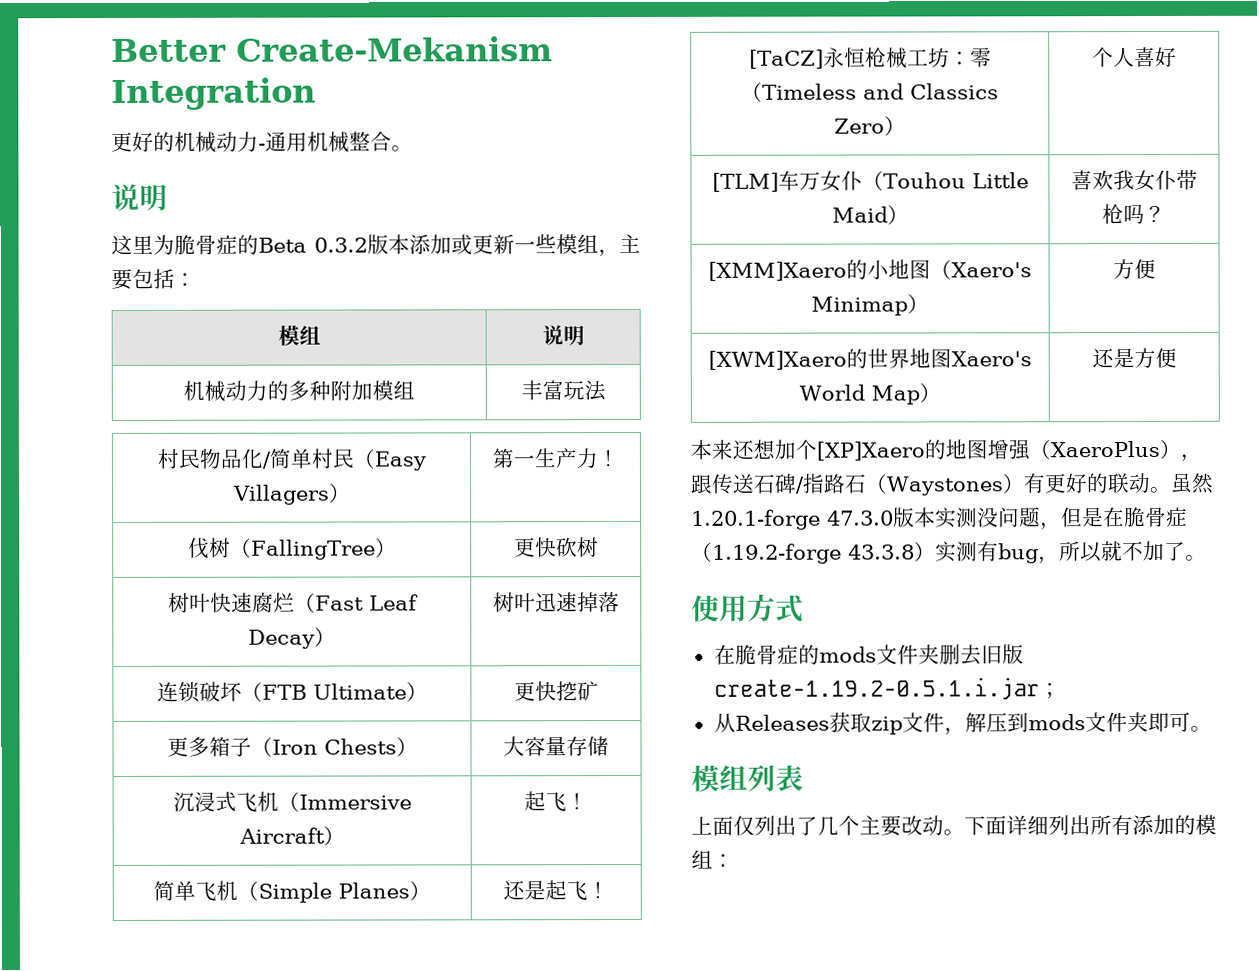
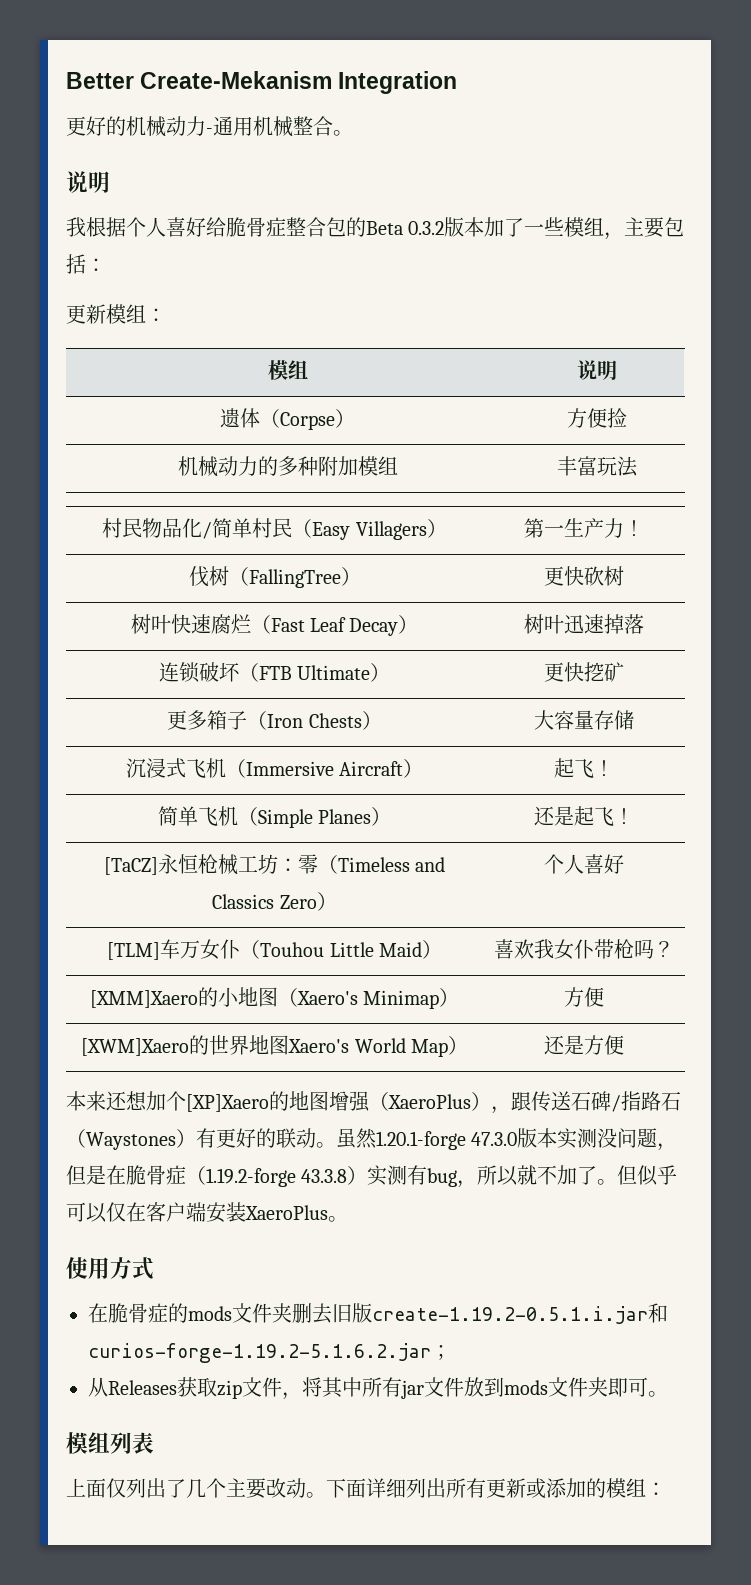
[111,234,238,255] 这里为脆骨症 -> [66,217,346,237] 我根据个人喜好给脆骨症整合包
[409,234,515,256] 添加或更新 -> [484,217,525,237] 加了
(196, 279) none -> [66,304,166,324] // 更新模组：
(585, 335) none -> [220,408,355,430] [566,408,627,428] // 遗体（Corpse） | 方便捡
(1207, 557) none -> [617,1165,678,1186] [66,1202,348,1223] 但似乎可以仅在客户端安装XaeroPlus。
(1040, 688) none -> [648,1303,668,1323] [88,1343,431,1363] 和curios-forge-1.19.2-5.1.6.2.jar
[964,712,1008,733] 解压 -> [302,1377,484,1399] 将其中所有jar文件放
(1133, 825) none -> [486,1478,546,1499] 更新或

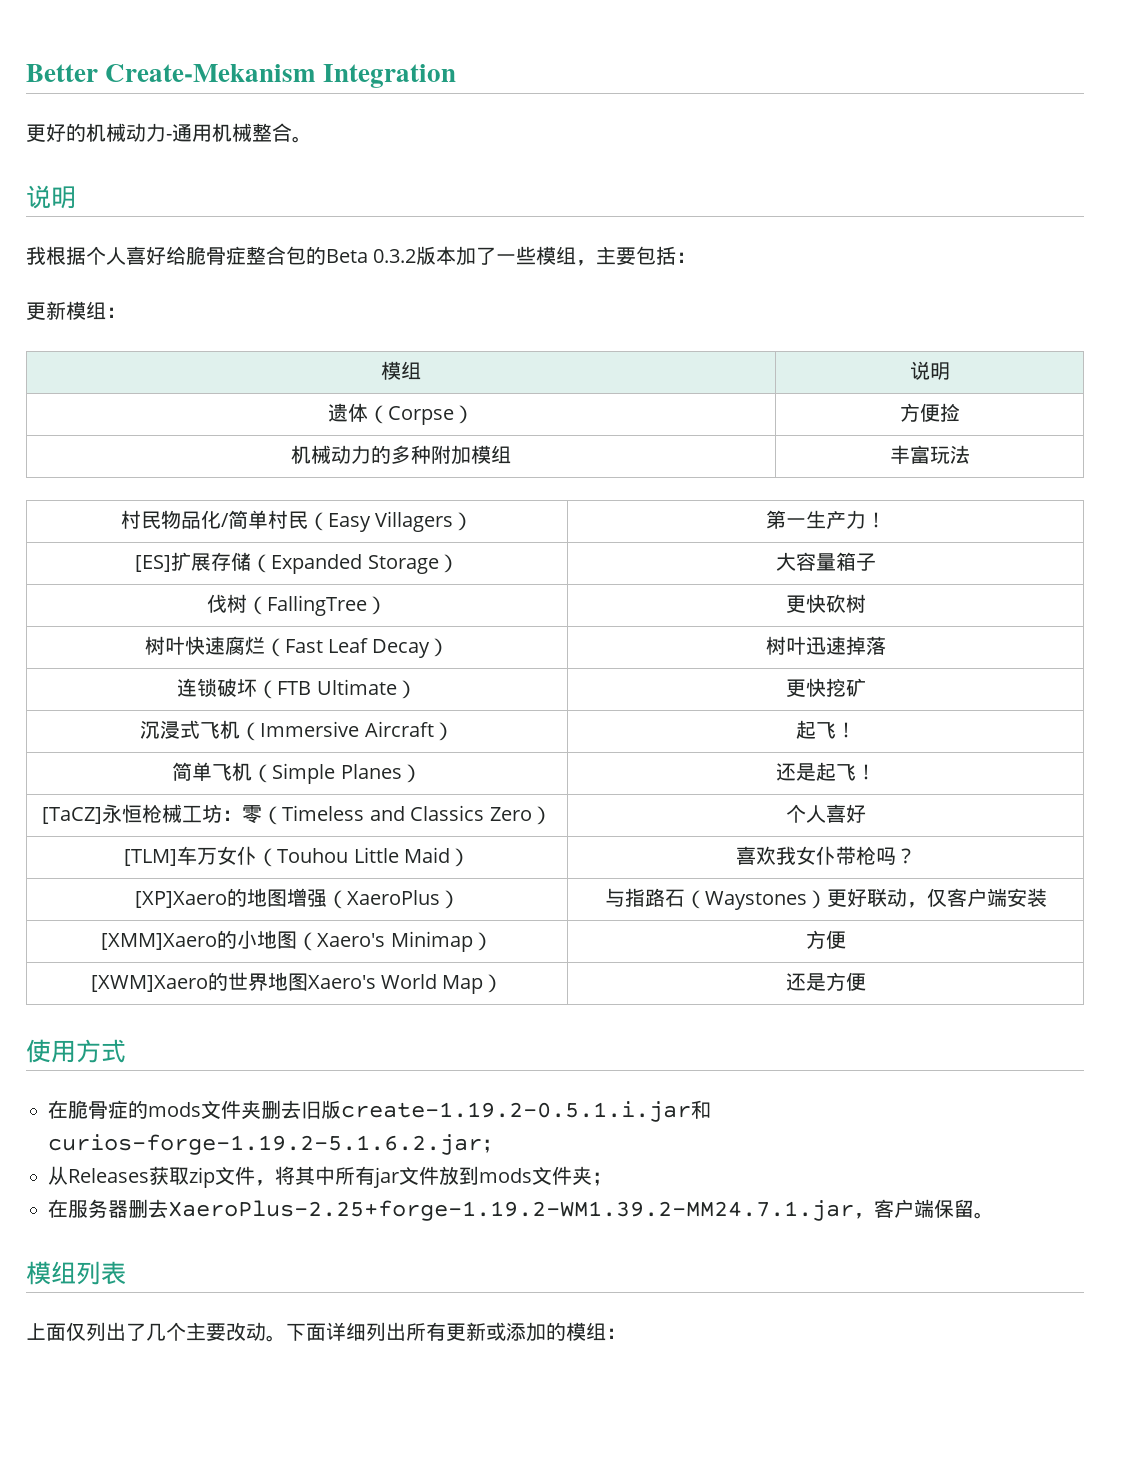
(644, 528) none -> [135,552,459,574] [775,552,876,571] // [ES]扩展存储（Expanded Storage） | 大容量箱子
[167,710,382,730] [533,710,634,730] // 更多箱子（Iron Chests） | 大容量存储 -> (866, 687) none
(674, 949) none -> [134,888,460,909] [604,888,1047,910] // [XP]Xaero的地图增强（XaeroPlus） | 与指路石（Waystones）更好联动，仅客户端安装
[66,1091,681,1114] [66,1128,678,1151] [66,1165,678,1188] [66,1202,348,1223] // 本来还想加个[XP]Xaero的地图增强（XaeroPlus），跟传送石碑/指路石（Waystones）有更好的联动。虽然1.20.1-forge 47.3.0版本实测没问题，但是在脆骨症（1.19.2-forge 43.3.8）实测有bug，所以就不加了。但似乎可以仅在客户端安装XaeroPlus。 -> (866, 981) none
[608,1377,648,1397] 即可 -> [592,1172,612,1186] [48,1199,974,1221] ； // 在服务器删去XaeroPlus-2.25+forge-1.19.2-WM1.39.2-MM24.7.1.jar，客户端保留

